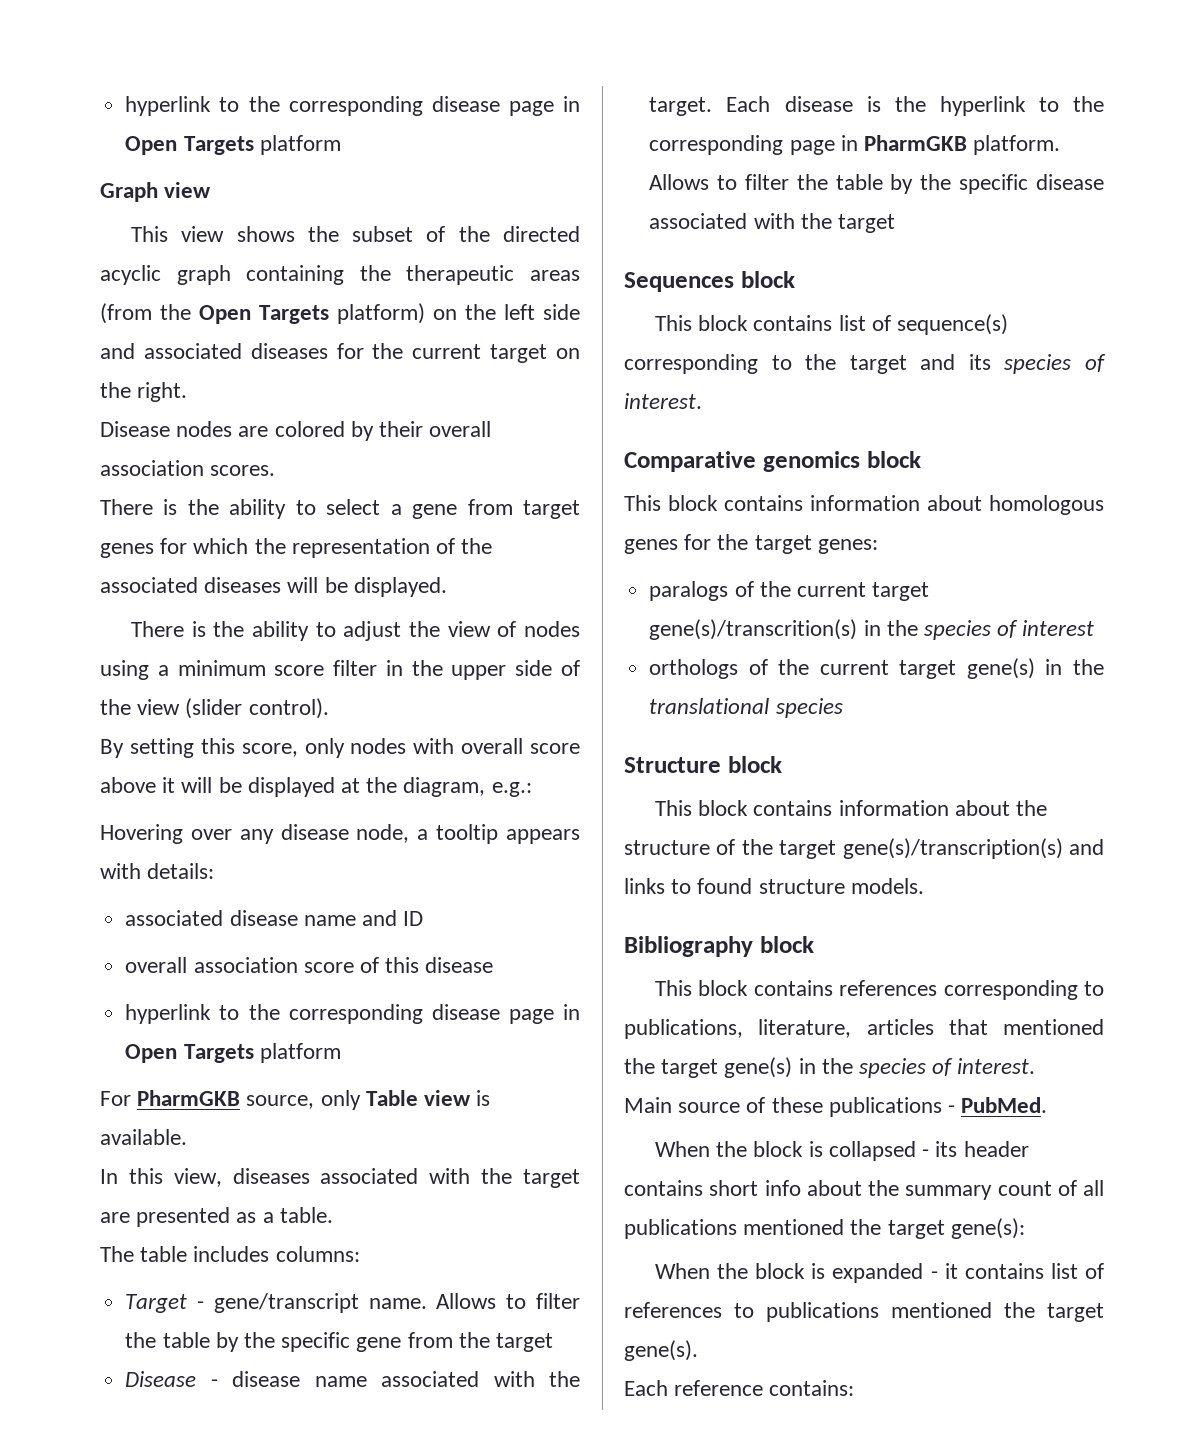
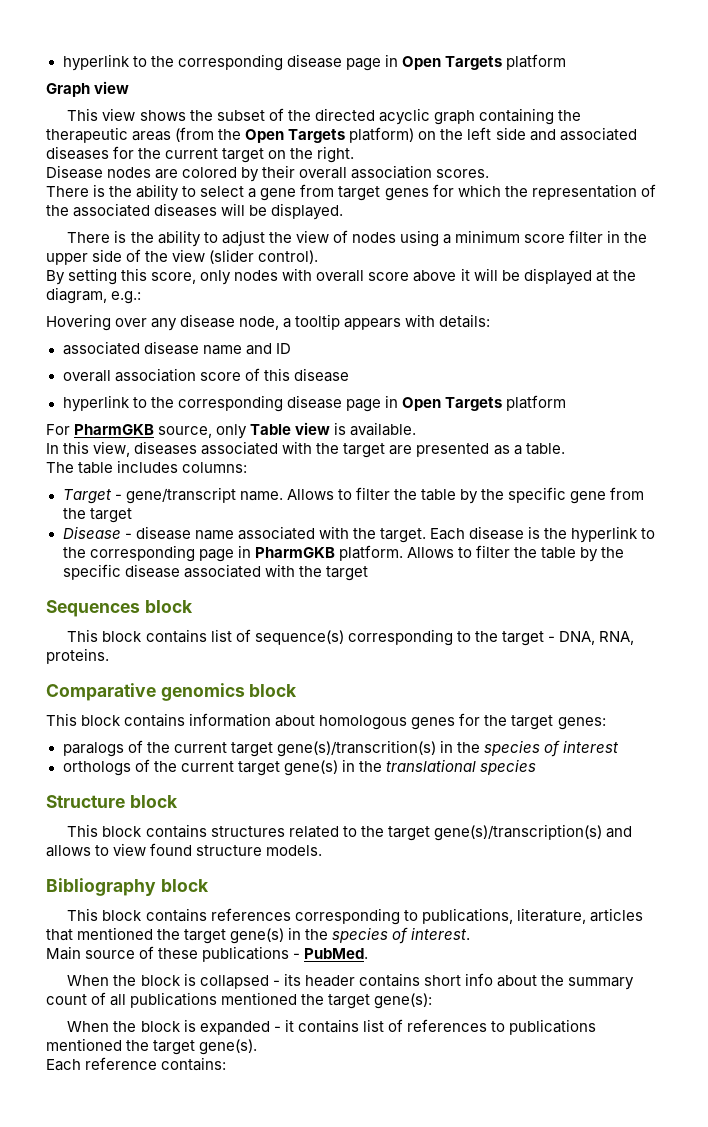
[920,354,1106,374] [624,393,702,409] and its species of interest. -> [547,631,634,645] [46,648,109,664] - DNA, RNA, proteins.
[838,800,1048,816] [624,839,736,855] information about the structure of -> [210,826,357,838] structures related to
[624,878,692,894] links to -> [46,843,147,857] allows to view

